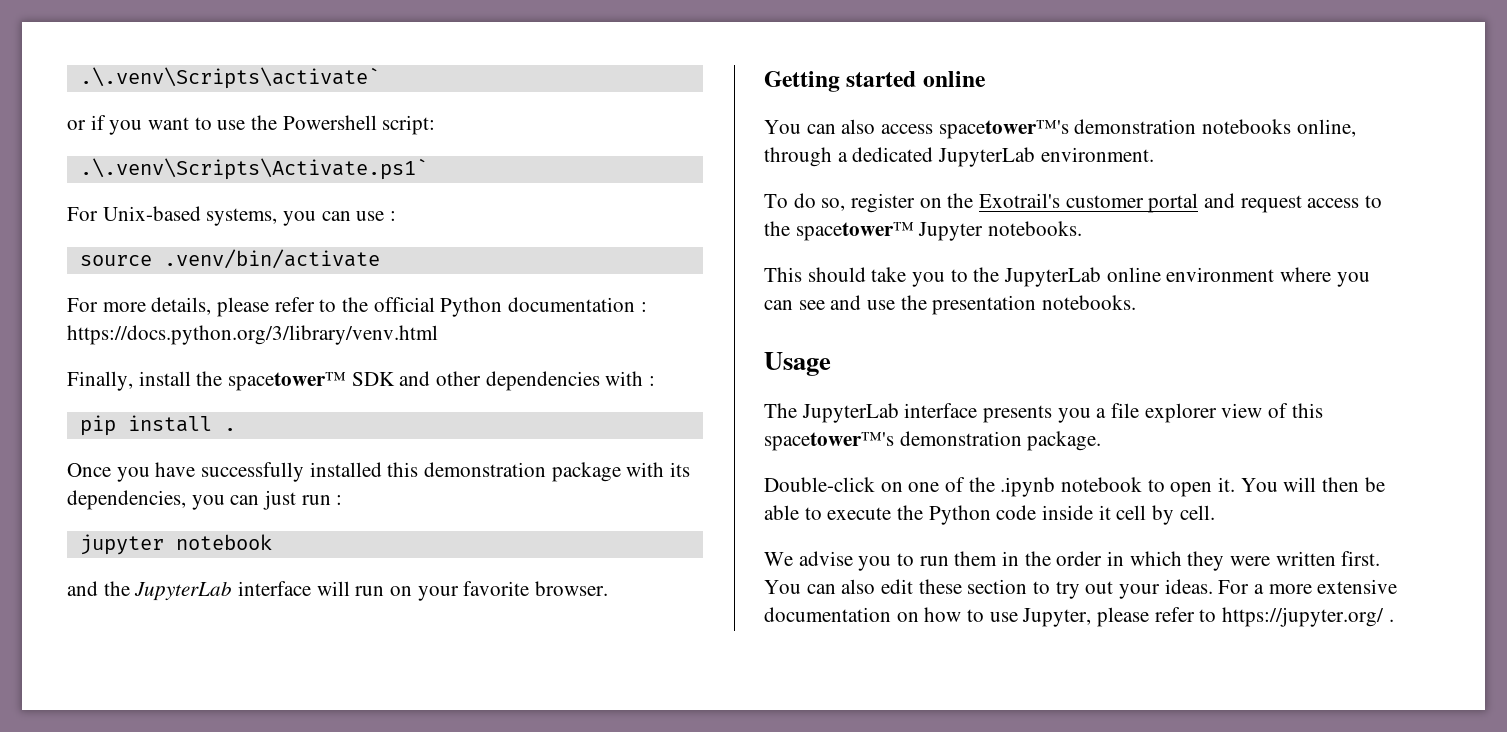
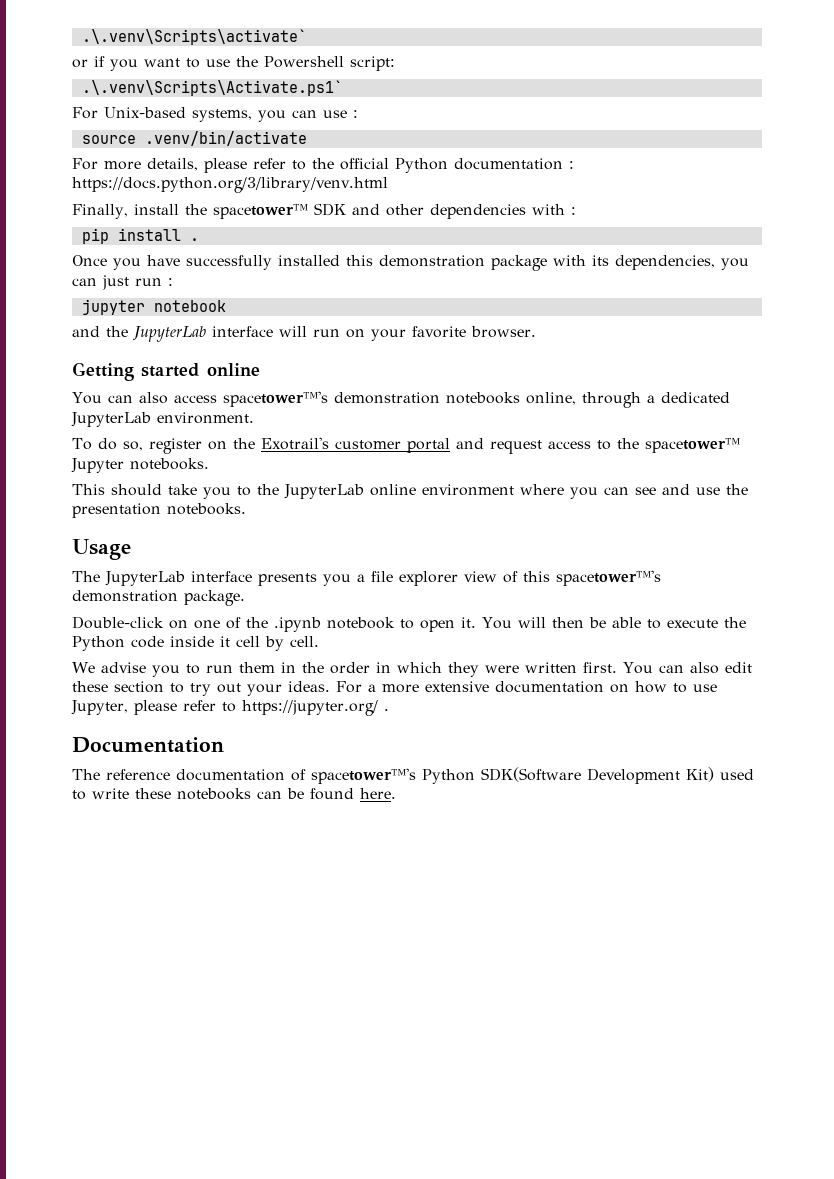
(1394, 620) none -> [72,737,224,753] [72,767,754,784] [72,788,396,800] // Documentation // The reference documentation of spacetower™'s Python SDK(Software Development Kit) used to write these notebooks can be found here.

